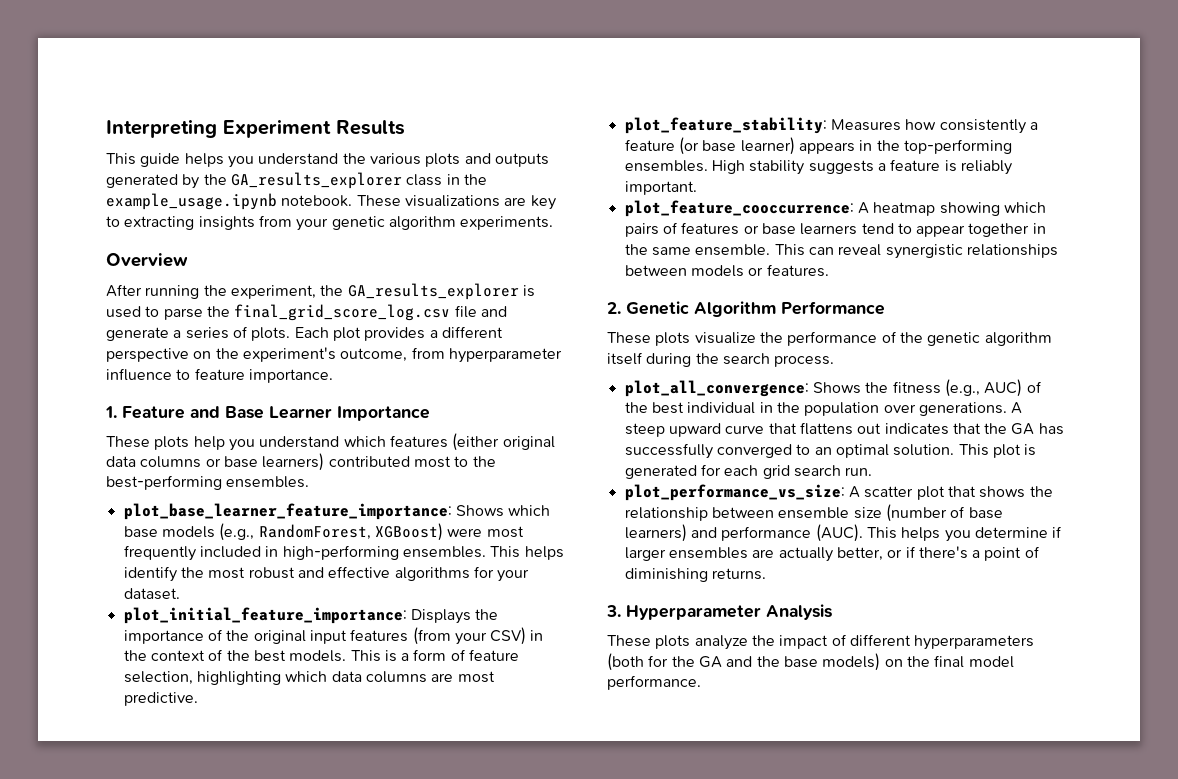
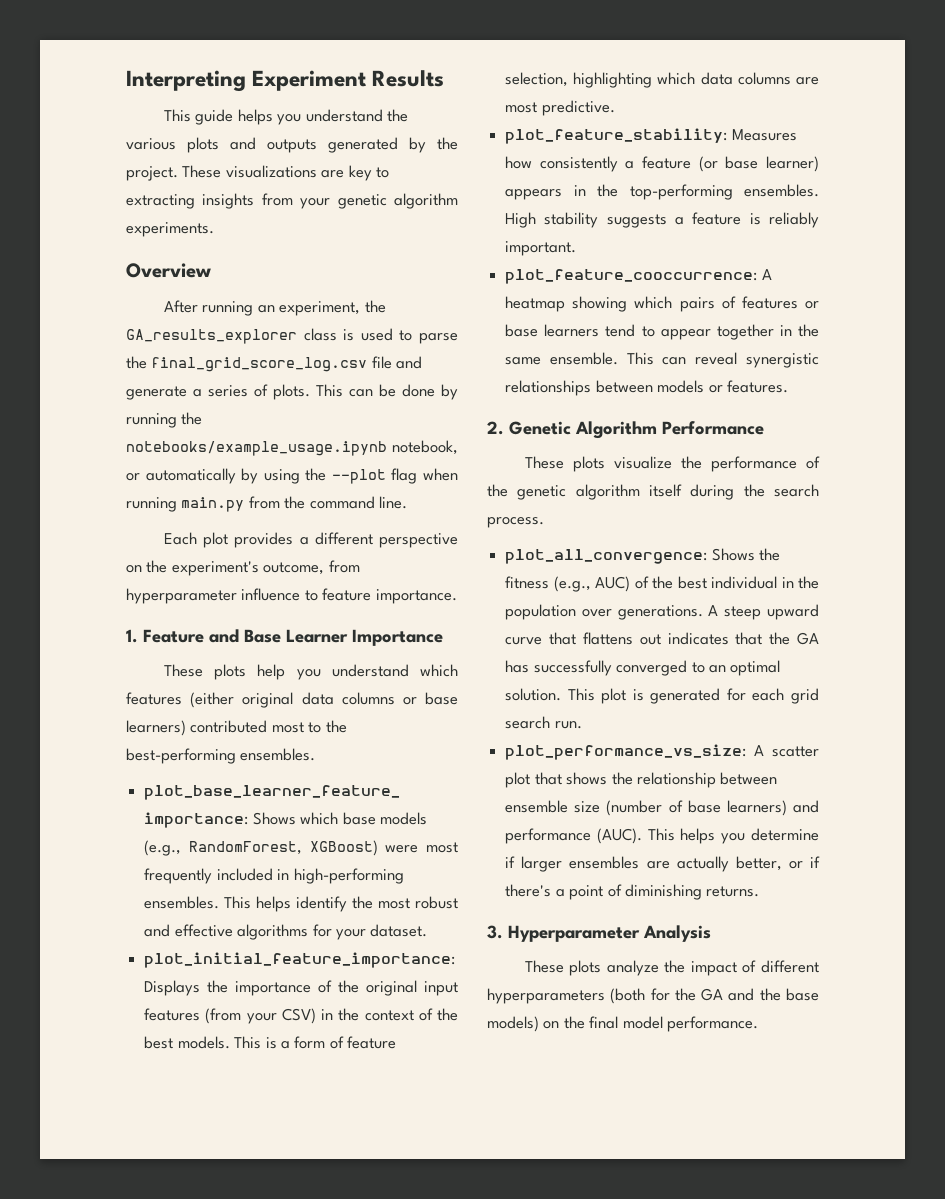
[230,172,487,189] [106,193,353,210] GA_results_explorer class in the example_usage.ipynb notebook. -> [126,166,178,181] project.
[203,285,227,296] the -> [257,305,275,313] an
(519, 291) none -> [303,328,337,341] class
(291, 334) none -> [316,384,458,400] [126,412,203,428] [126,440,458,456] [126,468,458,484] [126,496,408,512] This can be done by running the notebooks/example_usage.ipynb notebook, or automatically by using the --plot flag when running main.py from the command line. //

